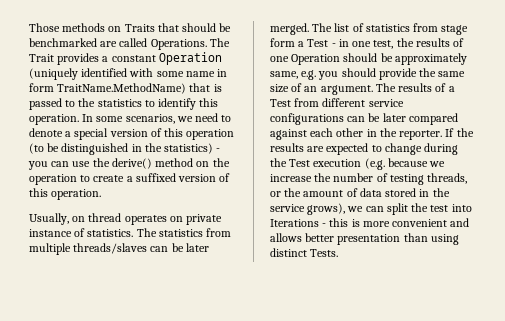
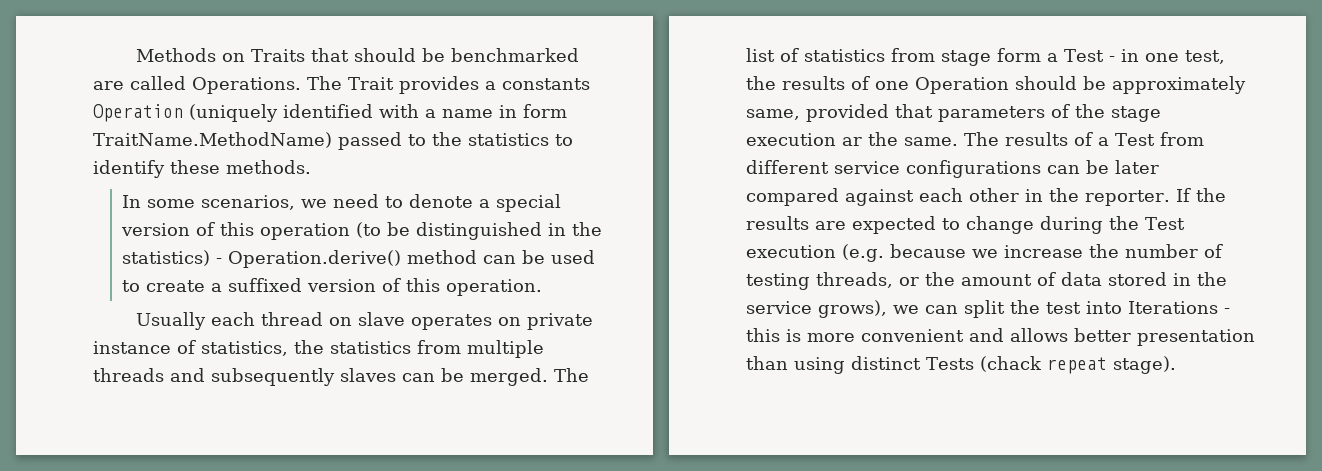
[29,23,106,32] Those methods -> [135,48,216,62] Methods
[111,55,156,62] constant -> [502,78,590,90] constants
[156,71,184,77] some -> [425,109,436,118] a
[189,83,222,92] that is -> (332, 140) none
[199,98,219,107] [29,114,79,125] this operation. -> [170,160,311,174] these methods. //
[28,158,230,170] [29,174,77,185] you can use the derive() method on the operation -> [228,250,596,268] Operation.derive() method can be used
[29,213,122,225] Usually, on thread -> [135,312,405,330] Usually each thread on slave
[87,228,157,237] statistics. The -> [201,340,324,356] statistics, the
[73,243,209,254] threads/slaves can be later -> [93,368,464,386] threads and subsequently slaves can be
[301,68,466,80] [270,83,373,95] e.g. you should provide the same size of an argument. -> [806,104,1161,122] [746,132,958,146] provided that parameters of the stage execution ar the same.
[310,249,339,257] Tests. -> [926,356,1176,374] Tests (chack repeat stage).

